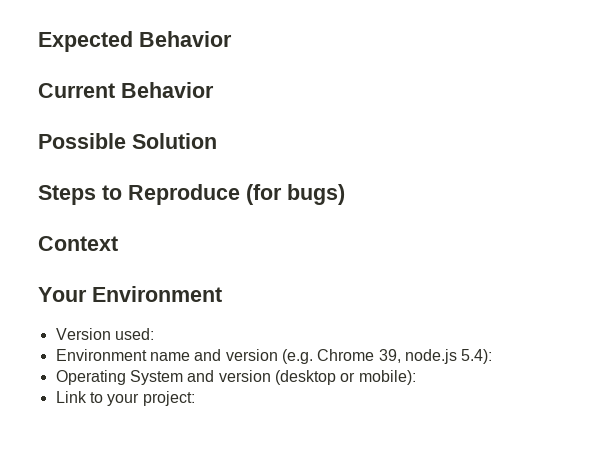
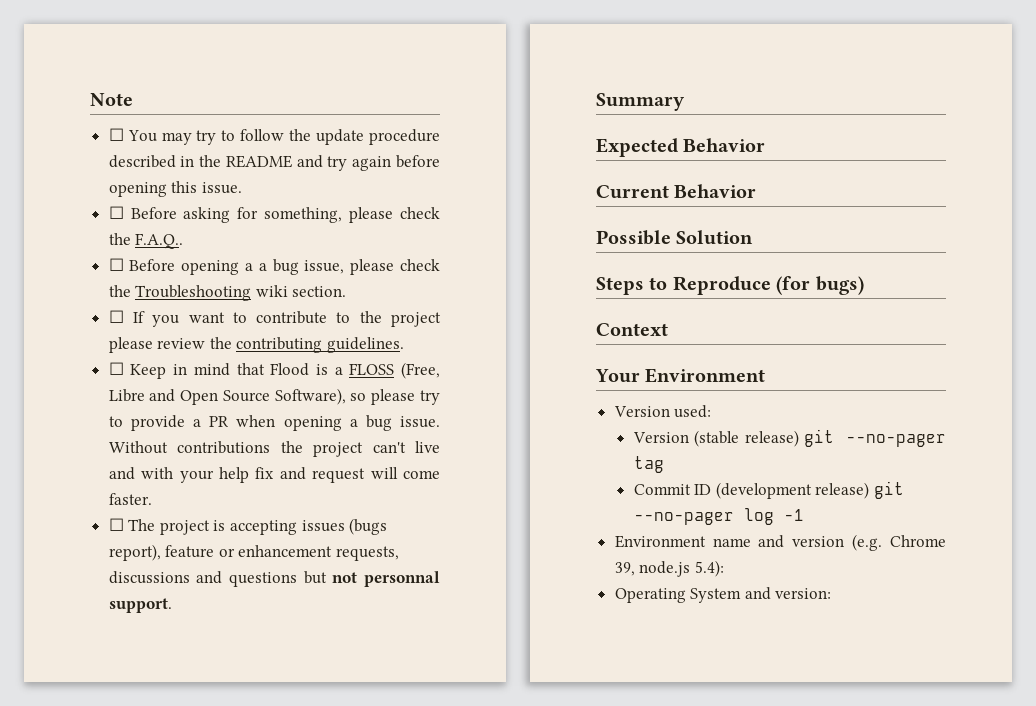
(38, 41) none -> [90,93,133,106] [108,128,440,145] [108,155,441,171] [108,181,242,197] [108,206,440,223] [108,233,184,249] [108,258,440,275] [108,285,347,301] [108,310,441,327] [108,337,405,353] [108,362,440,379] [108,388,441,405] [108,415,441,431] [108,441,440,457] [108,467,440,483] [108,493,152,505] [108,518,388,535] [108,544,400,561] [108,571,441,587] [108,598,172,613] [596,93,685,111] Note // ☐ You may try to follow the update procedure described in the README and try again before opening this issue. // ☐ Before asking for something, please check the F.A.Q.. // ☐ Before opening a a bug issue, please check the Troubleshooting wiki section. // ☐ If you want to contribute to the project please review the contributing guidelines. // ☐ Keep in mind that Flood is a FLOSS (Free, Libre and Open Source Software), so please try to provide a PR when opening a bug issue. Without contributions the project can't live and with your help fix and request will come faster. // ☐ The project is accepting issues (bugs report), feature or enhancement requests, discussions and questions but not personnal support. // Summary //
(154, 334) none -> [632,429,946,447] [633,456,664,473] [633,481,904,499] [633,508,804,525] // Version (stable release) git --no-pager tag // Commit ID (development release) git --no-pager log -1
[218,370,416,385] [55,391,195,406] version (desktop or mobile): // Link to your project: -> [775,588,832,599] version:

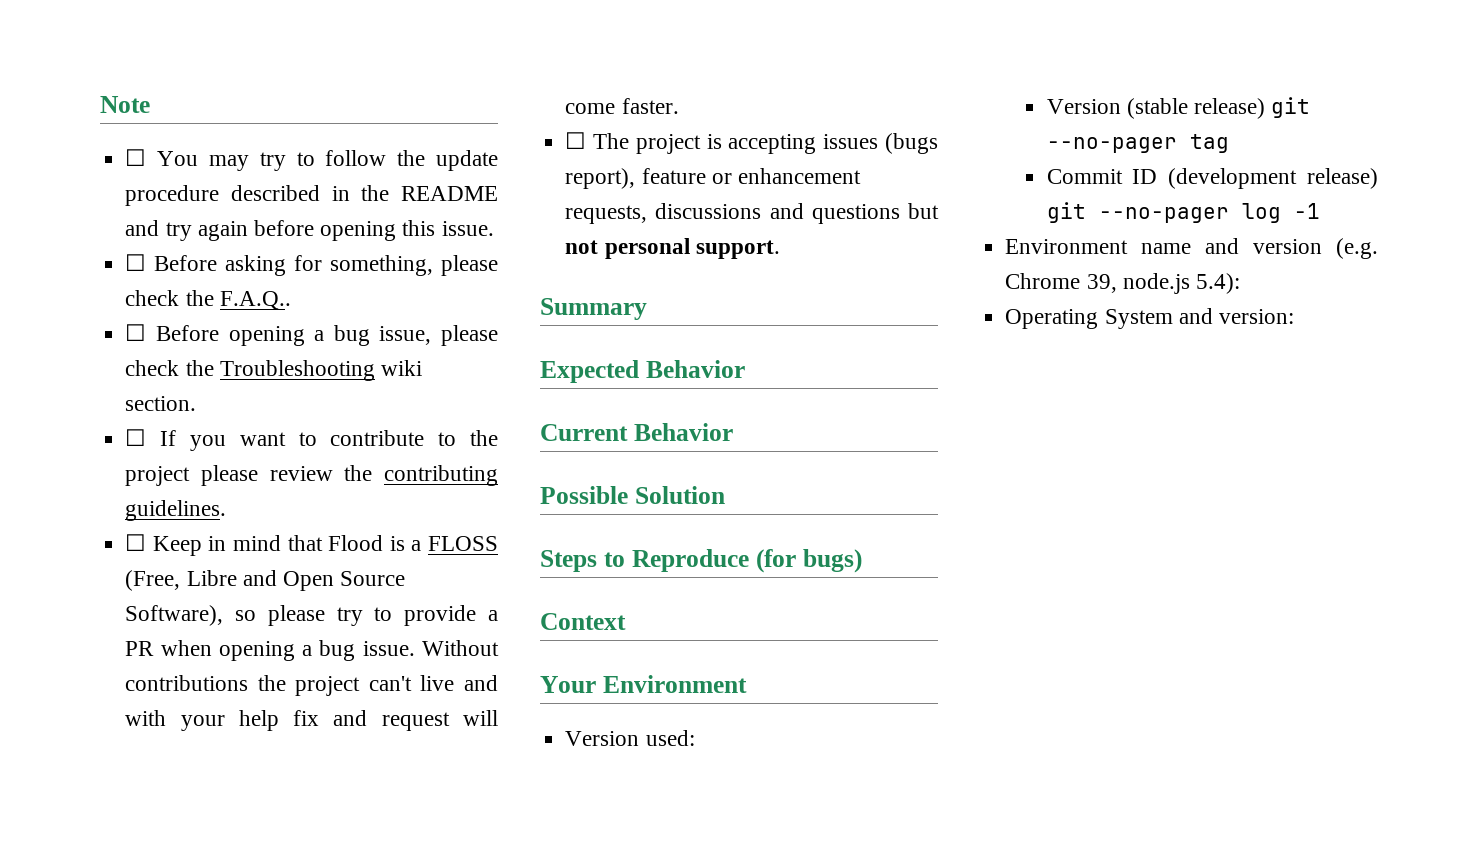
[258,263,267,271] a -> (325, 335) none
[364,571,441,587] personnal -> [604,238,690,259] personal

